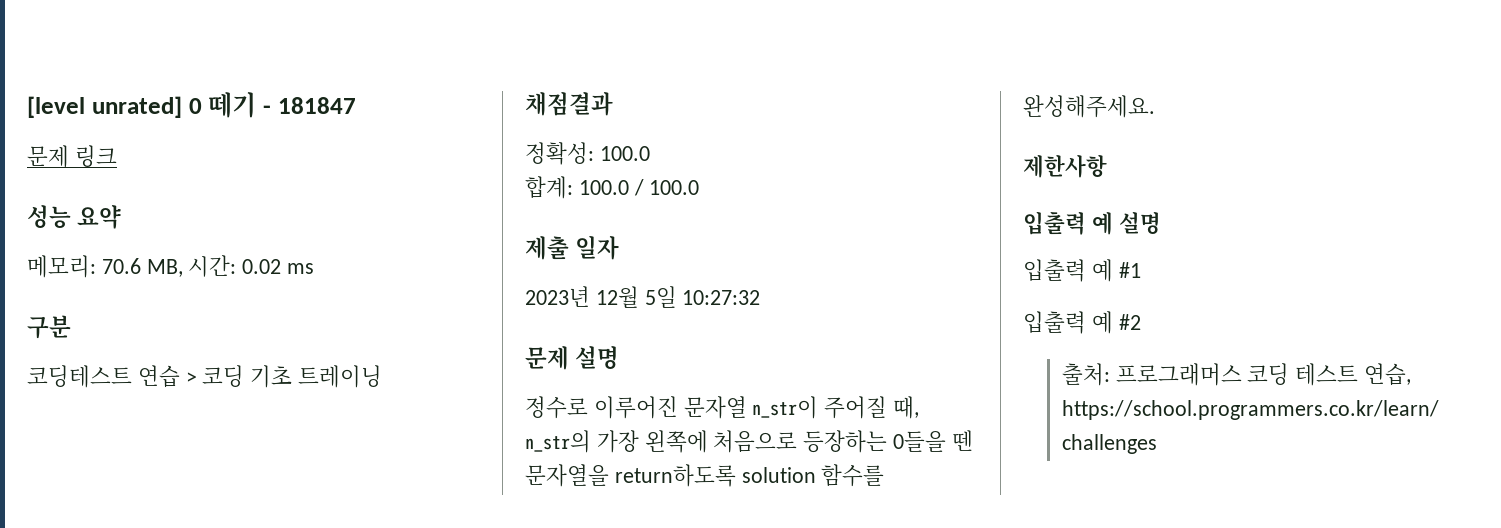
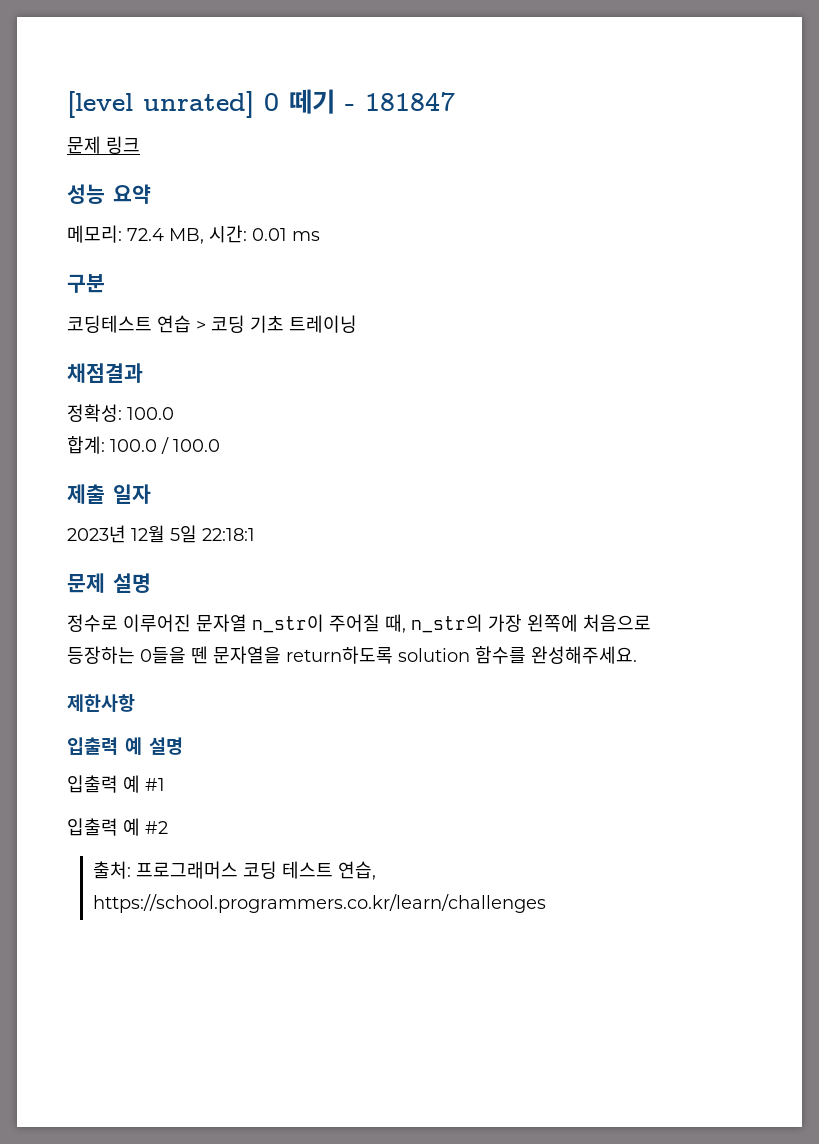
[101,258,141,274] 70.6 -> [127,228,164,241] 72.4
[242,259,282,274] 0.02 -> [252,228,287,241] 0.01
[682,290,761,305] 10:27:32 -> [202,528,255,541] 22:18:1

